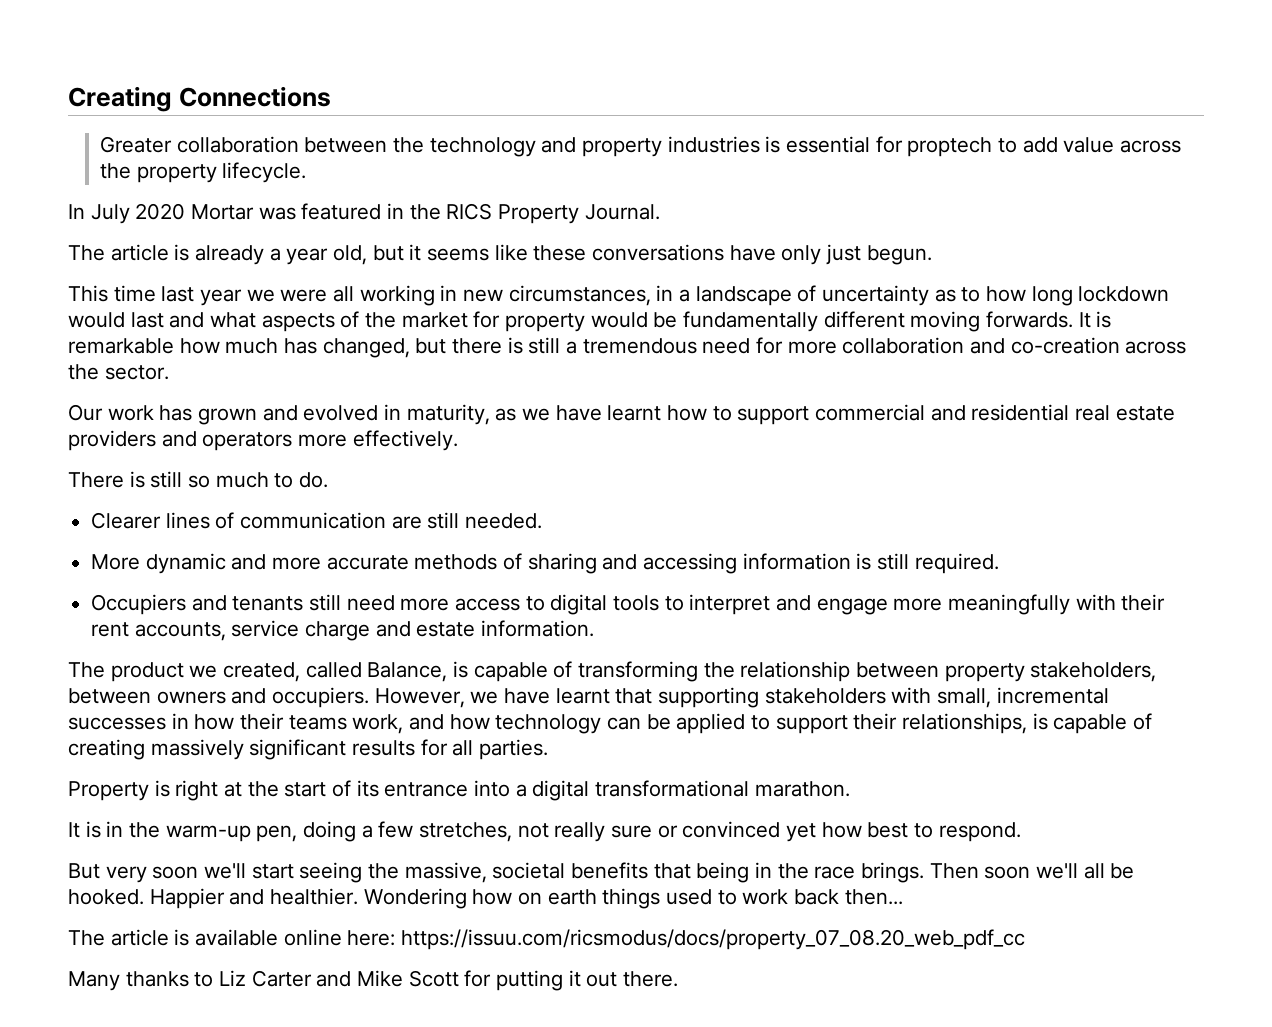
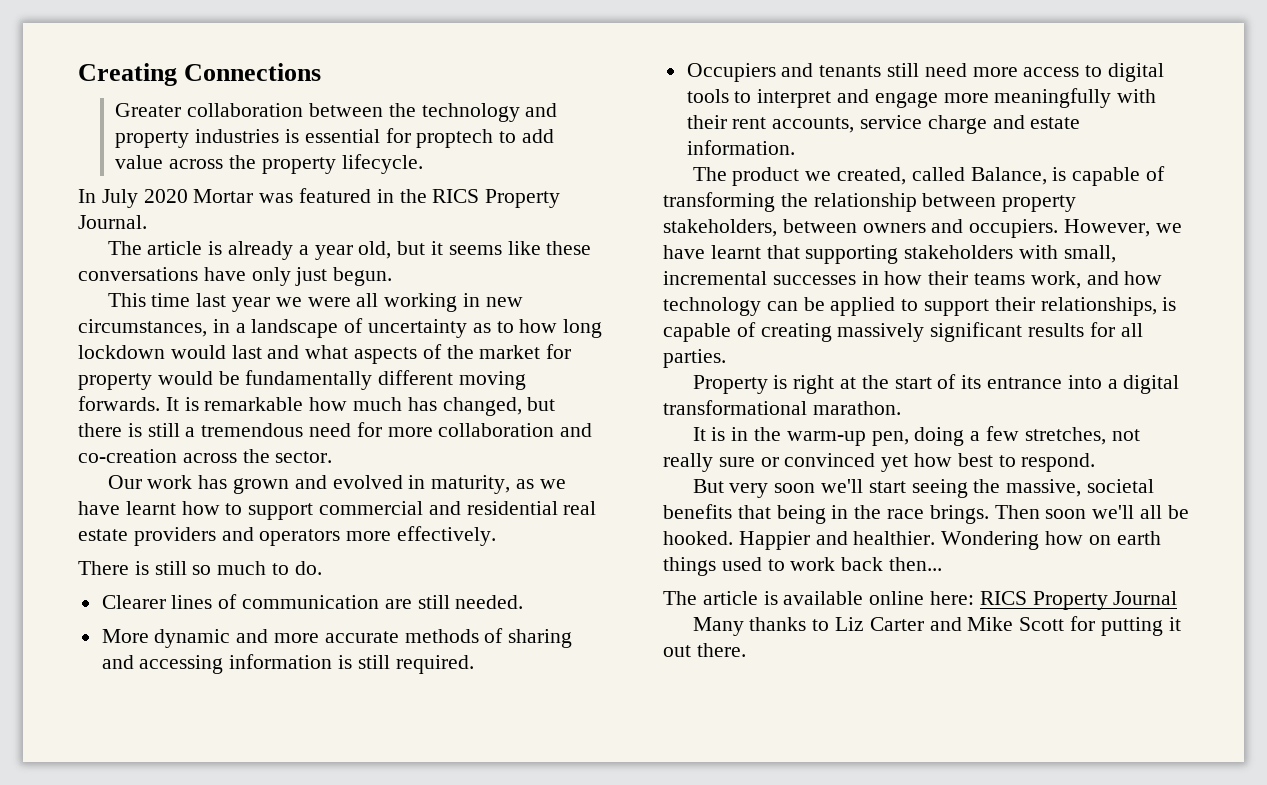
[401,929,1026,950] https://issuu.com/ricsmodus/docs/property_07_08.20_web_pdf_cc -> [979,591,1178,610] RICS Property Journal

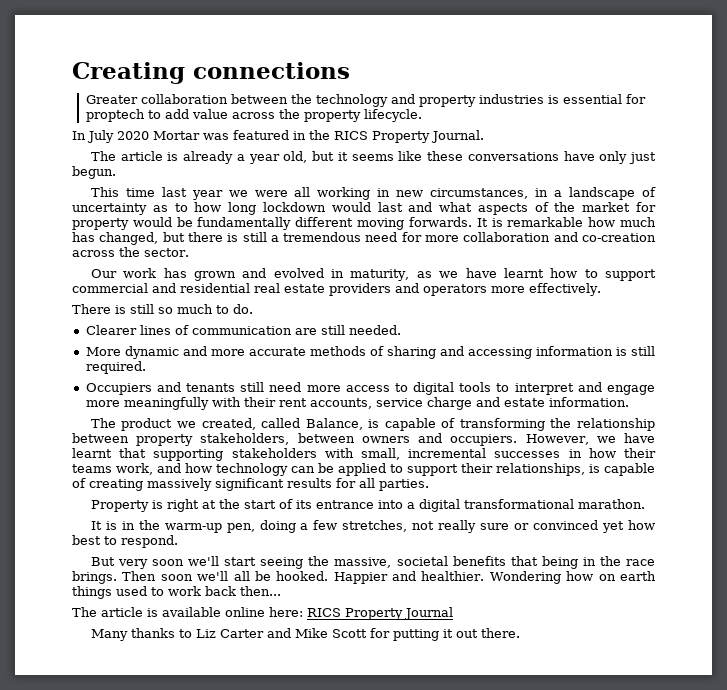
[184,63,322,81] Connections -> [193,62,350,79] connections

